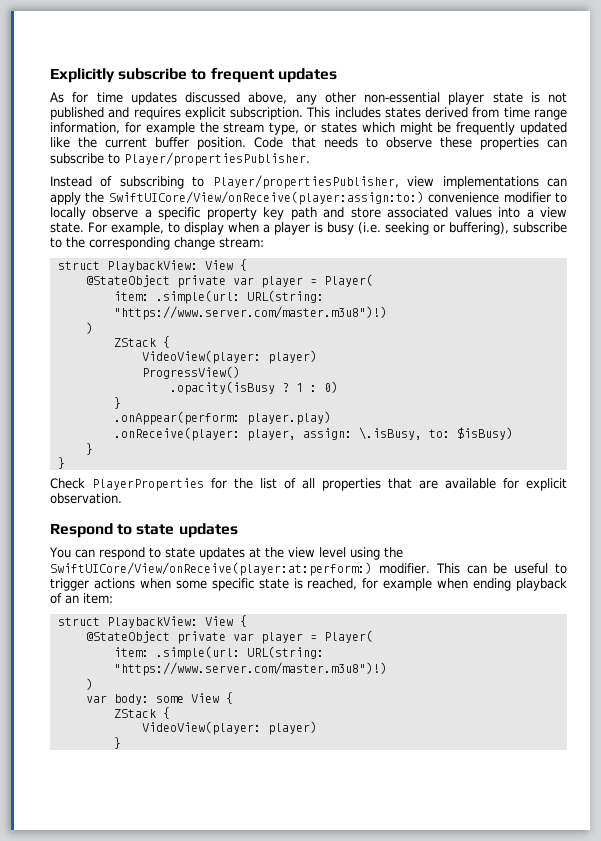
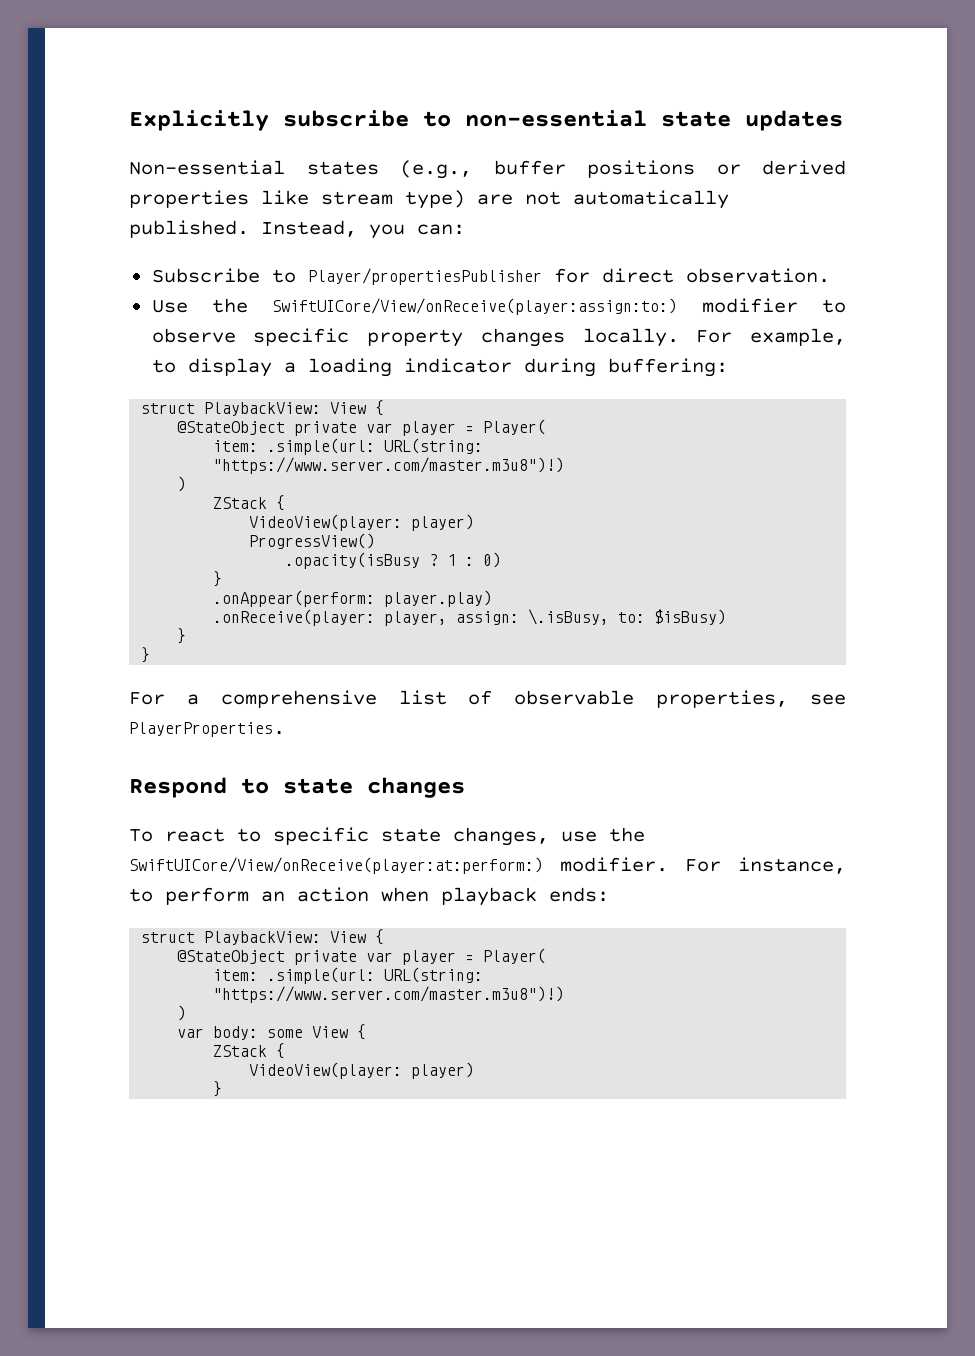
[210,68,337,83] [50,92,567,105] [50,107,567,120] [50,122,567,135] [50,137,567,150] [50,152,310,166] [50,175,567,189] [50,191,567,205] [50,207,567,220] [50,222,567,235] [50,237,264,250] frequent updates // As for time updates discussed above, any other non-essential player state is not published and requires explicit subscription. This includes states derived from time range information, for example the stream type, or states which might be frequently updated like the current buffer position. Code that needs to observe these properties can subscribe to Player/propertiesPublisher. // Instead of subscribing to Player/propertiesPublisher, view implementations can apply the SwiftUICore/View/onReceive(player:assign:to:) convenience modifier to locally observe a specific property key path and store associated values into a view state. For example, to display when a player is busy (i.e. seeking or buffering), subscribe to the corresponding change stream: -> [465,110,843,131] [129,160,846,179] [129,190,729,209] [129,220,465,239] [151,268,830,285] [151,298,846,315] [151,328,846,347] [151,358,728,377] non-essential state updates // Non-essential states (e.g., buffer positions or derived properties like stream type) are not automatically published. Instead, you can: // Subscribe to Player/propertiesPublisher for direct observation. // Use the SwiftUICore/View/onReceive(player:assign:to:) modifier to observe specific property changes locally. For example, to display a loading indicator during buffering:
[50,478,567,491] [50,493,122,504] [50,523,238,538] [49,547,403,560] [50,562,567,576] [50,578,567,591] [50,593,113,604] Check PlayerProperties for the list of all properties that are available for explicit observation. // Respond to state updates // You can respond to state updates at the view level using the SwiftUICore/View/onReceive(player:at:perform:) modifier. This can be useful to trigger actions when some specific state is reached, for example when ending playback of an item: -> [129,690,846,708] [129,722,285,737] [129,777,465,798] [129,827,645,846] [129,857,846,874] [129,887,609,906] For a comprehensive list of observable properties, see PlayerProperties. // Respond to state changes // To react to specific state changes, use the SwiftUICore/View/onReceive(player:at:perform:) modifier. For instance, to perform an action when playback ends:

